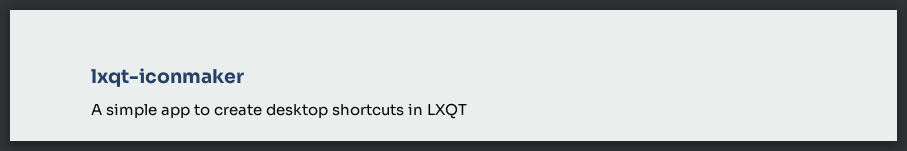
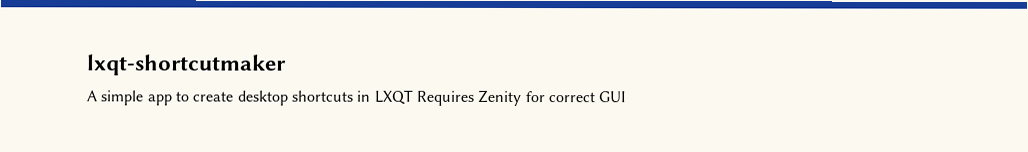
[91,68,244,87] lxqt-iconmaker -> [87,54,287,76] lxqt-shortcutmaker
(468, 111) none -> [415,89,627,107] Requires Zenity for correct GUI

